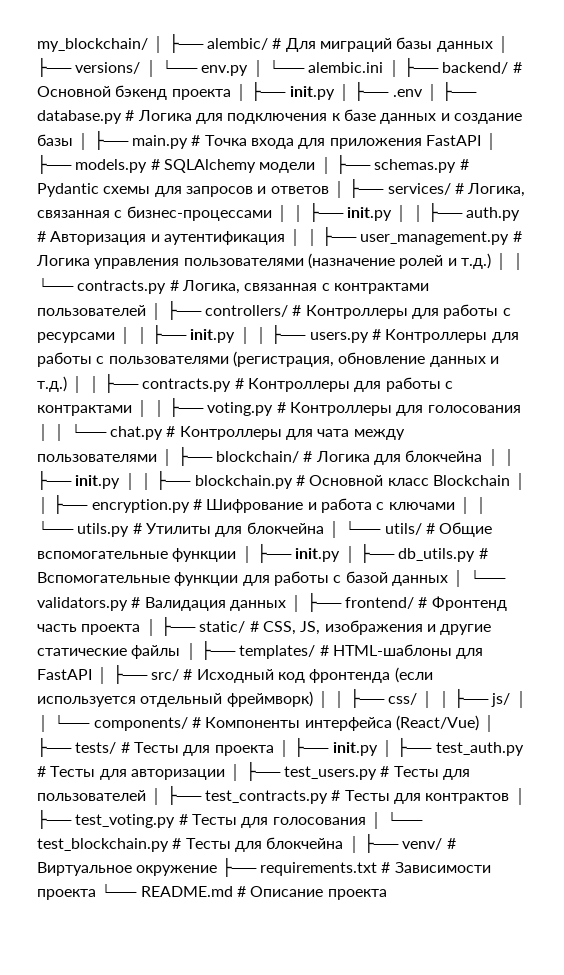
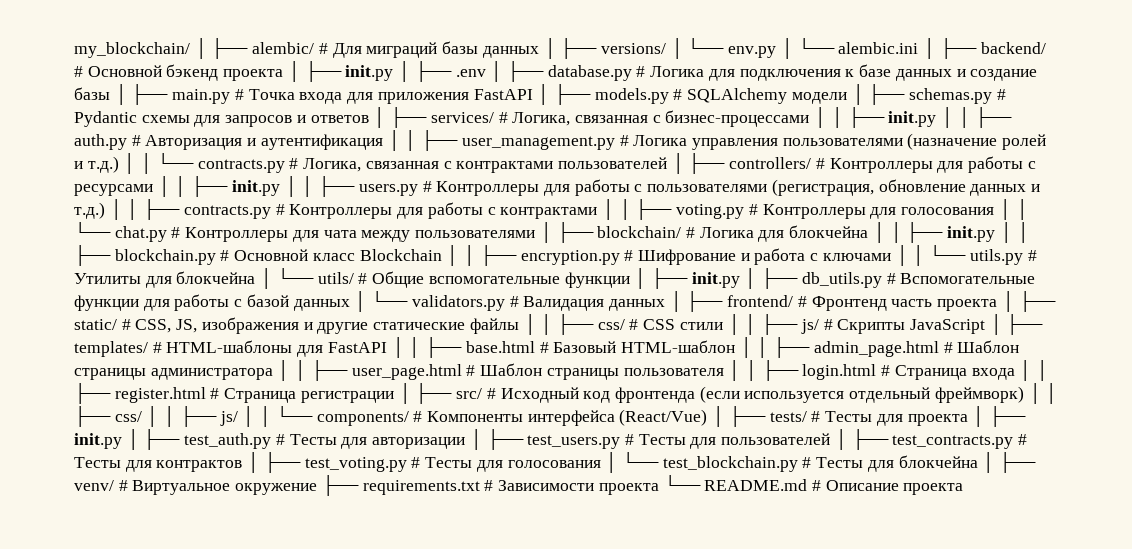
(197, 651) none -> [540,314,1002,335] │ ├── css/ # CSS стили │ │ ├── js/ # Скрипты JavaScript │
(109, 675) none -> [408,337,1020,358] [74,360,1049,381] [74,383,411,404] │ ├── base.html # Базовый HTML-шаблон │ │ ├── admin_page.html # Шаблон страницы администратора │ │ ├── user_page.html # Шаблон страницы пользователя │ │ ├── login.html # Страница входа │ │ ├── register.html # Страница регистрации │

